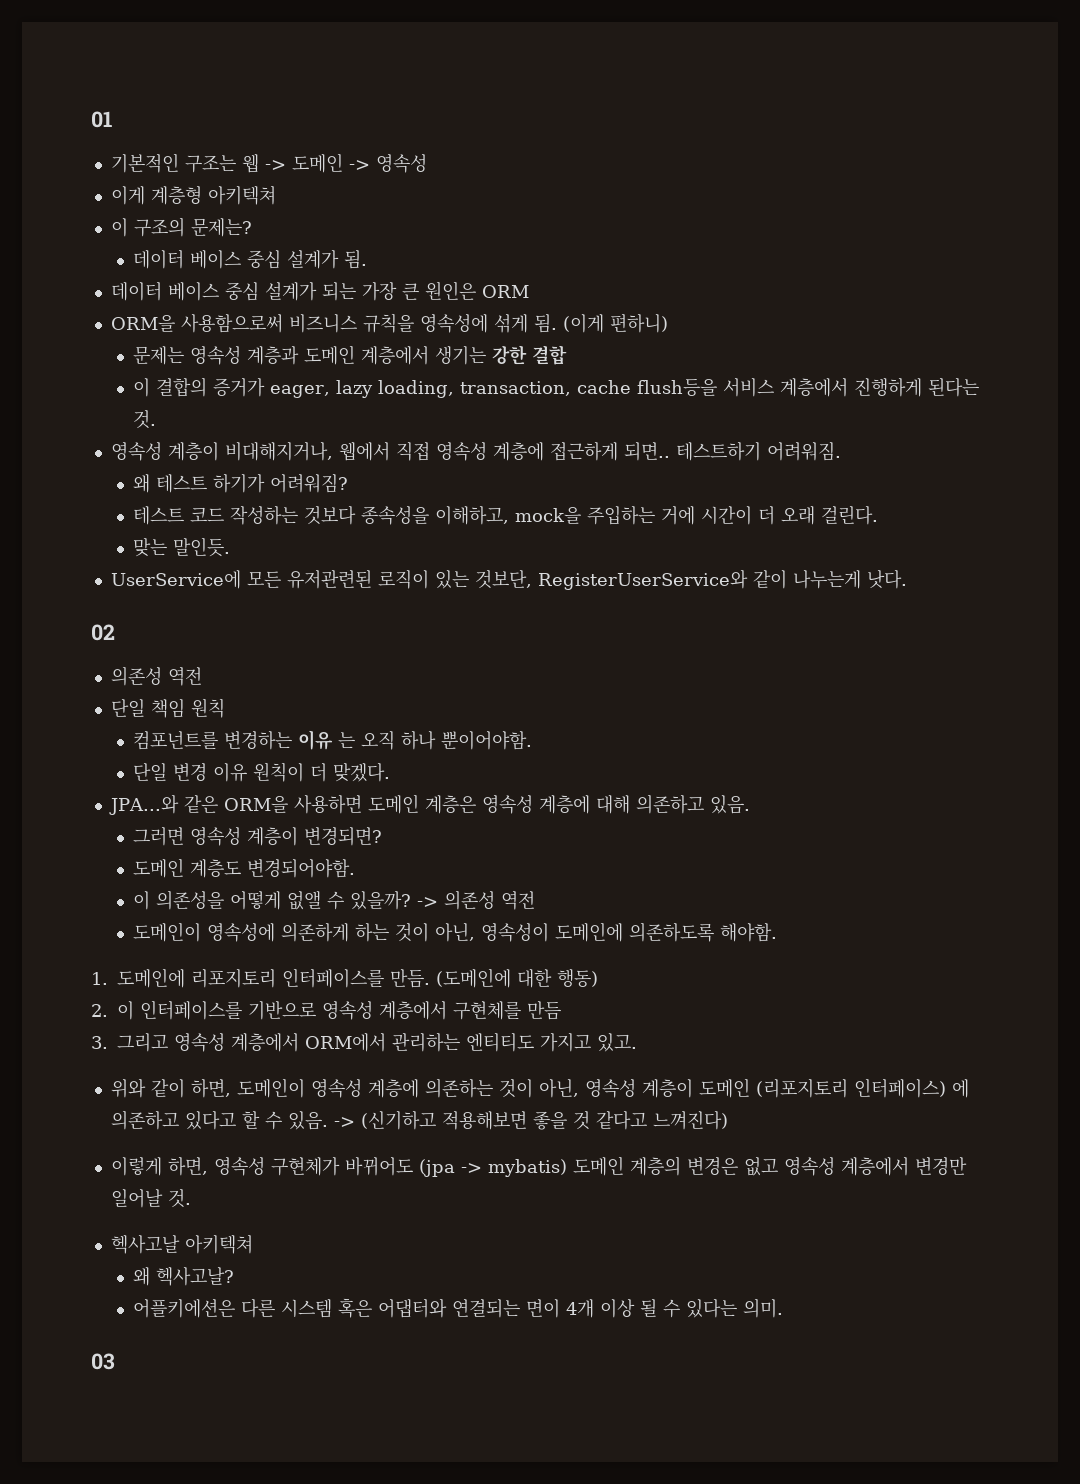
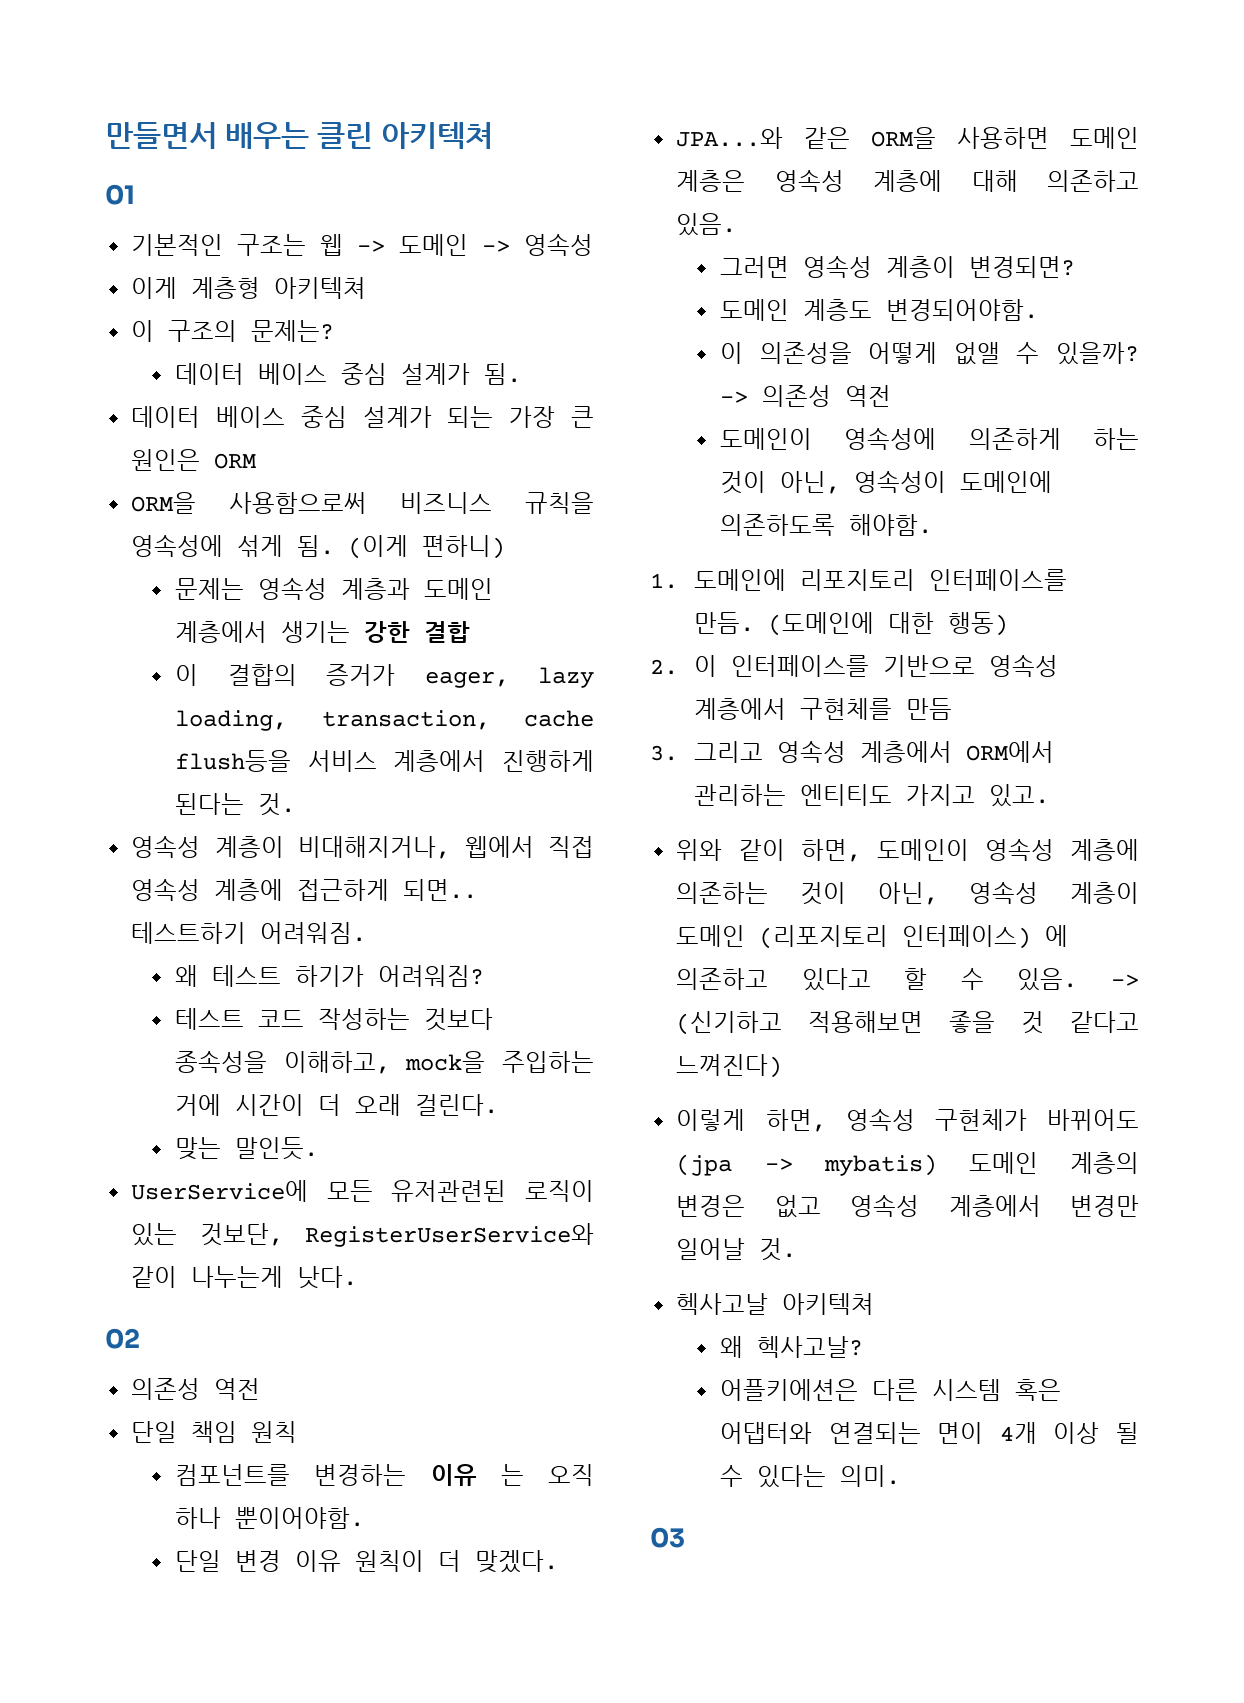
(91, 119) none -> [105,122,494,149] 만들면서 배우는 클린 아키텍쳐 //

